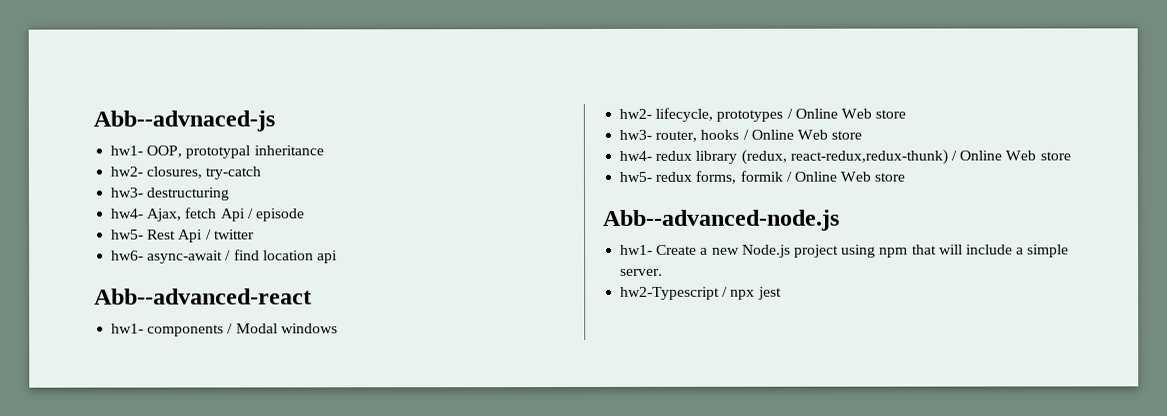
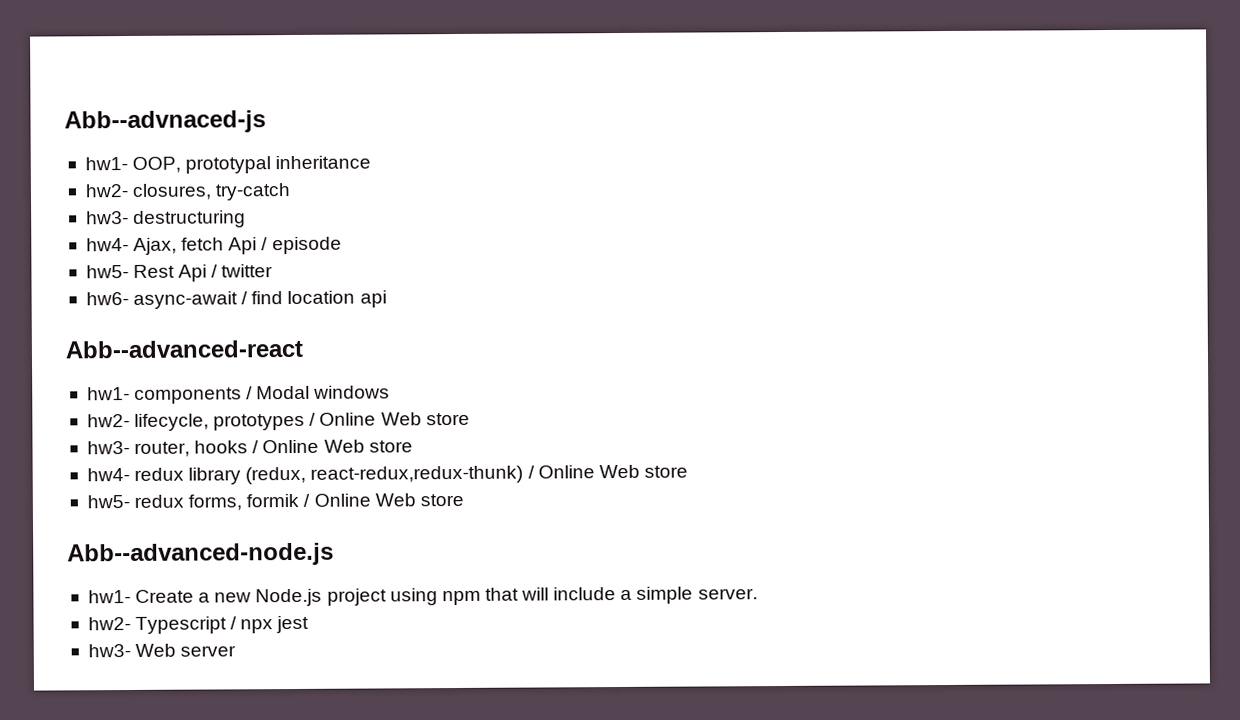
[620,286,721,300] hw2-Typescript -> [87,616,228,634] hw2- Typescript
(782, 293) none -> [87,643,237,658] // hw3- Web server

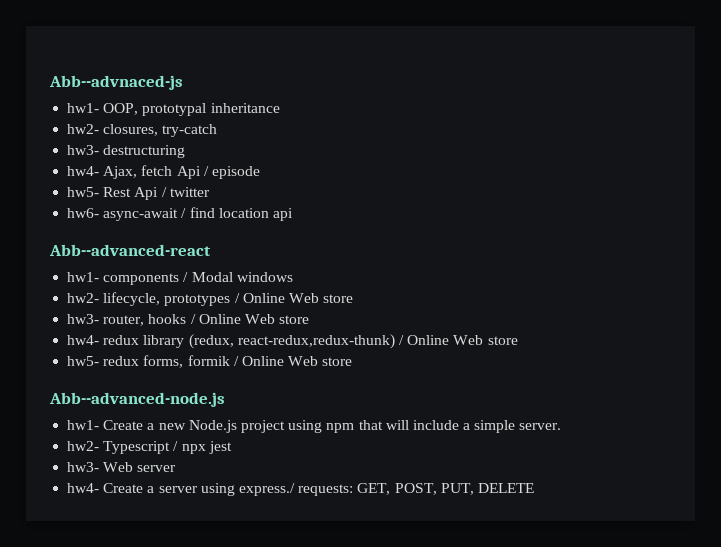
(237, 651) none -> [67,483,534,496] // hw4- Create a server using express./ requests: GET, POST, PUT, DELETE

